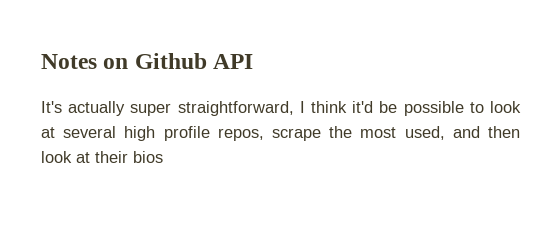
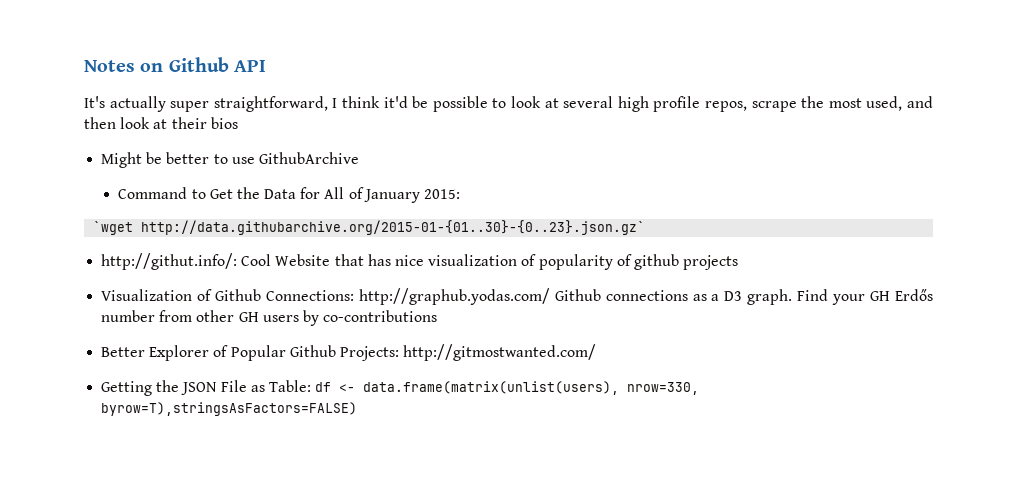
(163, 157) none -> [101,152,359,168] [118,187,461,203] [93,220,646,235] [101,253,739,270] [101,288,933,305] [101,310,438,326] [101,344,597,361] [101,380,700,396] [101,402,358,416] // Might be better to use GithubArchive // Command to Get the Data for All of January 2015: // `wget http://data.githubarchive.org/2015-01-{01..30}-{0..23}.json.gz` // http://githut.info/: Cool Website that has nice visualization of popularity of github projects // Visualization of Github Connections: http://graphub.yodas.com/ Github connections as a D3 graph. Find your GH Erdős number from other GH users by co-contributions // Better Explorer of Popular Github Projects: http://gitmostwanted.com/ // Getting the JSON File as Table: df <- data.frame(matrix(unlist(users), nrow=330, byrow=T),stringsAsFactors=FALSE)

